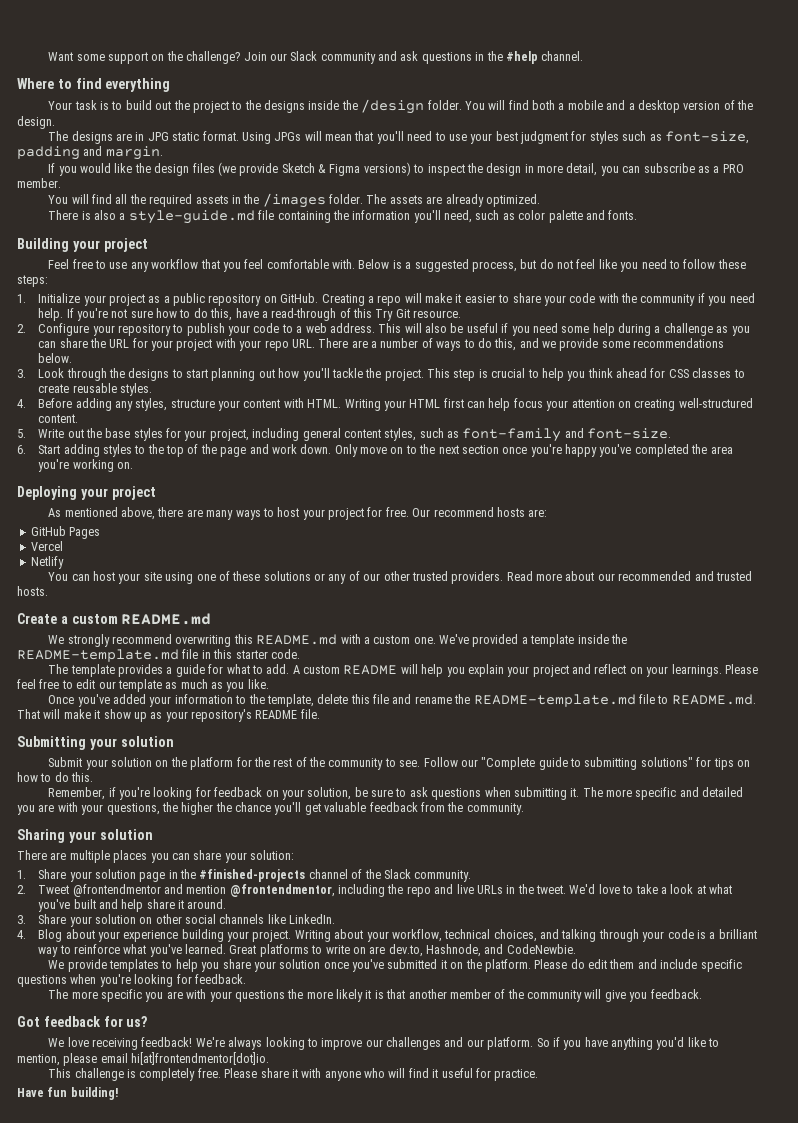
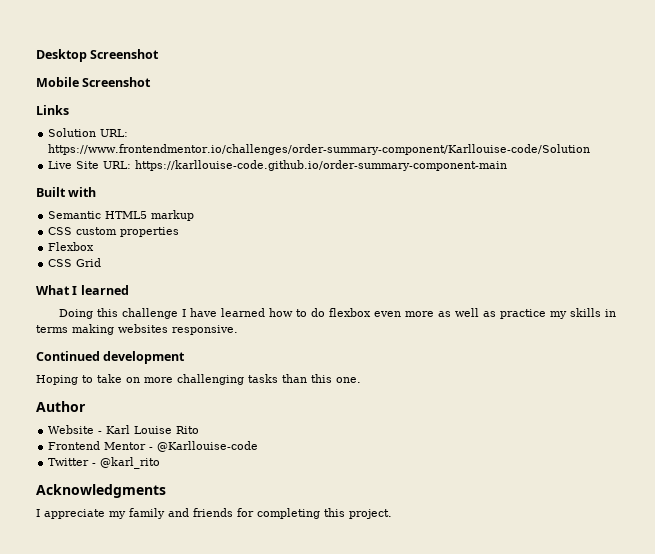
[48,51,584,64] [17,78,171,92] [48,99,754,114] [17,116,55,129] [48,131,749,144] [17,146,163,160] [48,162,744,176] [17,178,61,188] [48,193,540,208] [48,210,638,224] [17,238,148,252] [48,259,746,272] [17,275,48,287] [17,293,755,306] [38,308,462,321] [17,323,750,336] [38,338,725,351] [38,353,73,363] [17,368,745,381] [38,383,152,396] [17,398,753,411] [38,414,79,423] [17,428,672,442] [17,444,733,457] [38,459,133,472] [17,486,156,500] [48,507,548,520] [30,526,101,539] [30,541,63,551] [30,556,64,569] [48,571,752,584] [17,586,48,596] [17,613,212,625] [48,634,627,647] [17,649,300,662] [48,664,758,677] [17,679,269,692] [48,694,756,707] [17,709,320,722] [17,736,174,750] [48,757,750,770] [17,772,94,782] [48,787,744,800] [17,802,524,815] [17,829,153,843] [17,850,294,863] [17,869,472,882] [17,884,733,897] [38,899,227,912] [17,914,336,927] [17,929,757,942] [38,944,576,957] [48,959,742,972] [17,974,246,987] [48,989,702,1002] [17,1016,148,1027] [48,1037,720,1050] [17,1052,270,1066] [48,1068,539,1081] [17,1087,119,1100] Want some support on the challenge? Join our Slack community and ask questions in the #help channel. // Where to find everything // Your task is to build out the project to the designs inside the /design folder. You will find both a mobile and a desktop version of the design. // The designs are in JPG static format. Using JPGs will mean that you'll need to use your best judgment for styles such as font-size, padding and margin. // If you would like the design files (we provide Sketch & Figma versions) to inspect the design in more detail, you can subscribe as a PRO member. // You will find all the required assets in the /images folder. The assets are already optimized. // There is also a style-guide.md file containing the information you'll need, such as color palette and fonts. // Building your project // Feel free to use any workflow that you feel comfortable with. Below is a suggested process, but do not feel like you need to follow these steps: // 1. Initialize your project as a public repository on GitHub. Creating a repo will make it easier to share your code with the community if you need help. If you're not sure how to do this, have a read-through of this Try Git resource. // 2. Configure your repository to publish your code to a web address. This will also be useful if you need some help during a challenge as you can share the URL for your project with your repo URL. There are a number of ways to do this, and we provide some recommendations below. // 3. Look through the designs to start planning out how you'll tackle the project. This step is crucial to help you think ahead for CSS classes to create reusable styles. // 4. Before adding any styles, structure your content with HTML. Writing your HTML first can help focus your attention on creating well-structured content. // 5. Write out the base styles for your project, including general content styles, such as font-family and font-size. // 6. Start adding styles to the top of the page and work down. Only move on to the next section once you're happy you've completed the area you're working on. // Deploying your project // As mentioned above, there are many ways to host your project for free. Our recommend hosts are: // GitHub Pages // Vercel // Netlify // You can host your site using one of these solutions or any of our other trusted providers. Read more about our recommended and trusted hosts. // Create a custom README.md // We strongly recommend overwriting this README.md with a custom one. We've provided a template inside the README-template.md file in this starter code. // The template provides a guide for what to add. A custom README will help you explain your project and reflect on your learnings. Please feel free to edit our template as much as you like. // Once you've added your information to the template, delete this file and rename the README-template.md file to README.md. That will make it show up as your repository's README file. // Submitting your solution // Submit your solution on the platform for the rest of the community to see. Follow our "Complete guide to submitting solutions" for tips on how to do this. // Remember, if you're looking for feedback on your solution, be sure to ask questions when submitting it. The more specific and detailed you are with your questions, the higher the chance you'll get valuable feedback from the community. // Sharing your solution // There are multiple places you can share your solution: // 1. Share your solution page in the #finished-projects channel of the Slack community. // 2. Tweet @frontendmentor and mention @frontendmentor, including the repo and live URLs in the tweet. We'd love to take a look at what you've built and help share it around. // 3. Share your solution on other social channels like LinkedIn. // 4. Blog about your experience building your project. Writing about your workflow, technical choices, and talking through your code is a brilliant way to reinforce what you've learned. Great platforms to write on are dev.to, Hashnode, and CodeNewbie. // We provide templates to help you share your solution once you've submitted it on the platform. Please do edit them and include specific questions when you're looking for feedback. // The more specific you are with your questions the more likely it is that another member of the community will give you feedback. // Got feedback for us? // We love receiving feedback! We're always looking to improve our challenges and our platform. So if you have anything you'd like to mention, please email hi[at]frontendmentor[dot]io. // This challenge is completely free. Please share it with anyone who will find it useful for practice. // Have fun building! -> [36,49,160,62] [36,77,152,87] [36,105,69,115] [48,128,129,137] [48,144,591,155] [48,160,508,171] [36,187,97,197] [48,210,195,221] [48,227,180,237] [48,242,95,251] [48,258,102,267] [36,285,129,295] [58,308,616,319] [36,324,238,335] [36,351,186,364] [36,374,361,385] [36,401,86,412] [48,425,200,434] [48,441,259,452] [48,457,161,469] [36,484,166,498] [36,508,392,519] Desktop Screenshot // Mobile Screenshot // Links // Solution URL: https://www.frontendmentor.io/challenges/order-summary-component/Karllouise-code/Solution // Live Site URL: https://karllouise-code.github.io/order-summary-component-main // Built with // Semantic HTML5 markup // CSS custom properties // Flexbox // CSS Grid // What I learned // Doing this challenge I have learned how to do flexbox even more as well as practice my skills in terms making websites responsive. // Continued development // Hoping to take on more challenging tasks than this one. // Author // Website - Karl Louise Rito // Frontend Mentor - @Karllouise-code // Twitter - @karl_rito // Acknowledgments // I appreciate my family and friends for completing this project.

